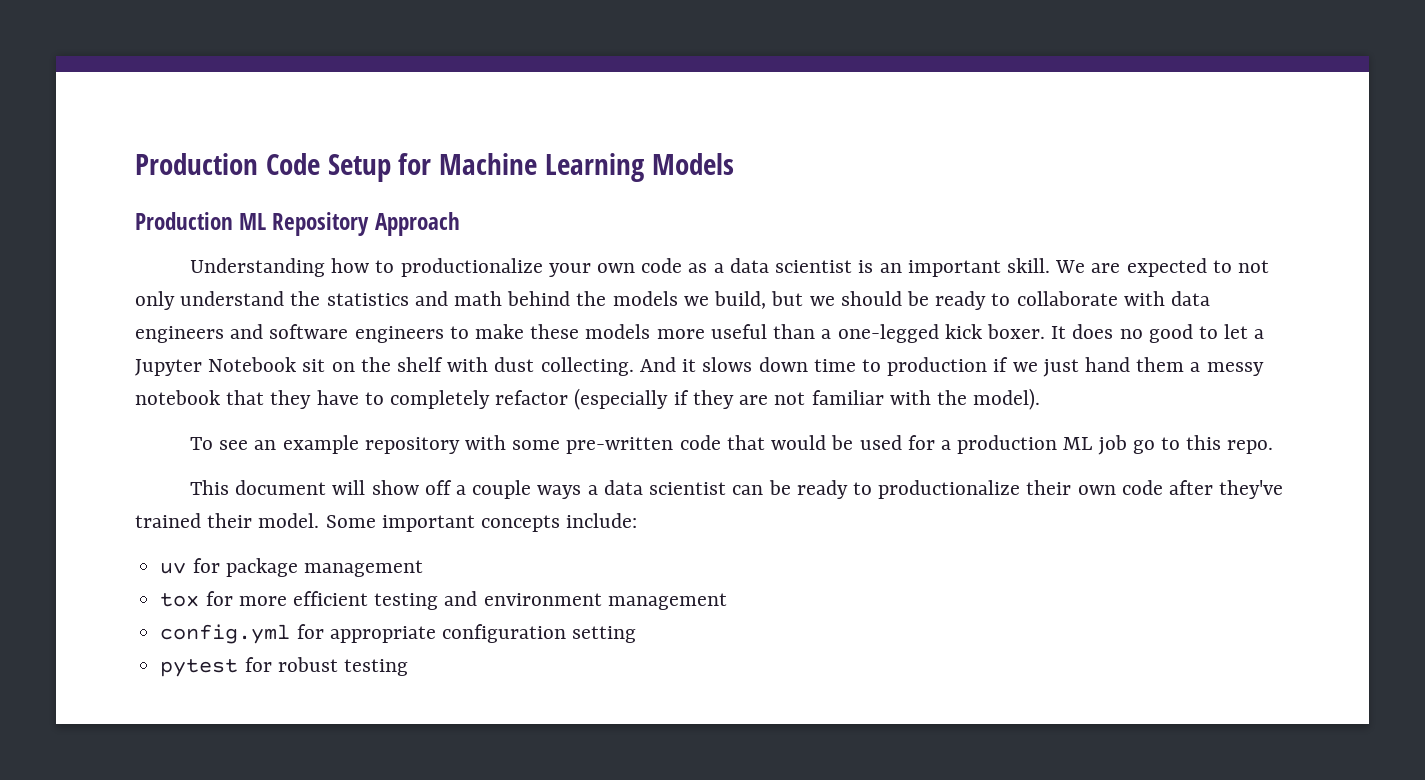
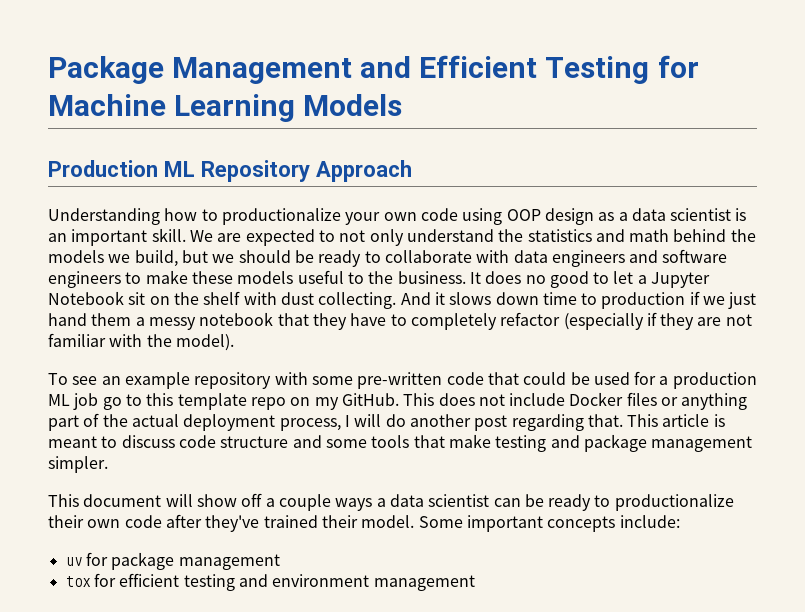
[135,153,391,182] Production Code Setup -> [48,55,650,84] Package Management and Efficient Testing
(683, 265) none -> [462,208,594,225] using OOP design
[656,324,1045,343] more useful than a one-legged kick boxer. -> [297,270,466,284] useful to the business.
[771,435,827,450] would -> [523,372,567,385] could
[1227,440,1274,454] repo. -> [177,392,748,410] [48,413,725,431] [48,434,753,452] [48,456,108,473] template repo on my GitHub. This does not include Docker files or anything part of the actual deployment process, I will do another post regarding that. This article is meant to discuss code structure and some tools that make testing and package management simpler.
[238,596,287,606] more -> (116, 580) none
[160,624,637,644] [160,657,408,677] // config.yml for appropriate configuration setting // pytest for robust testing -> (475, 583) none

